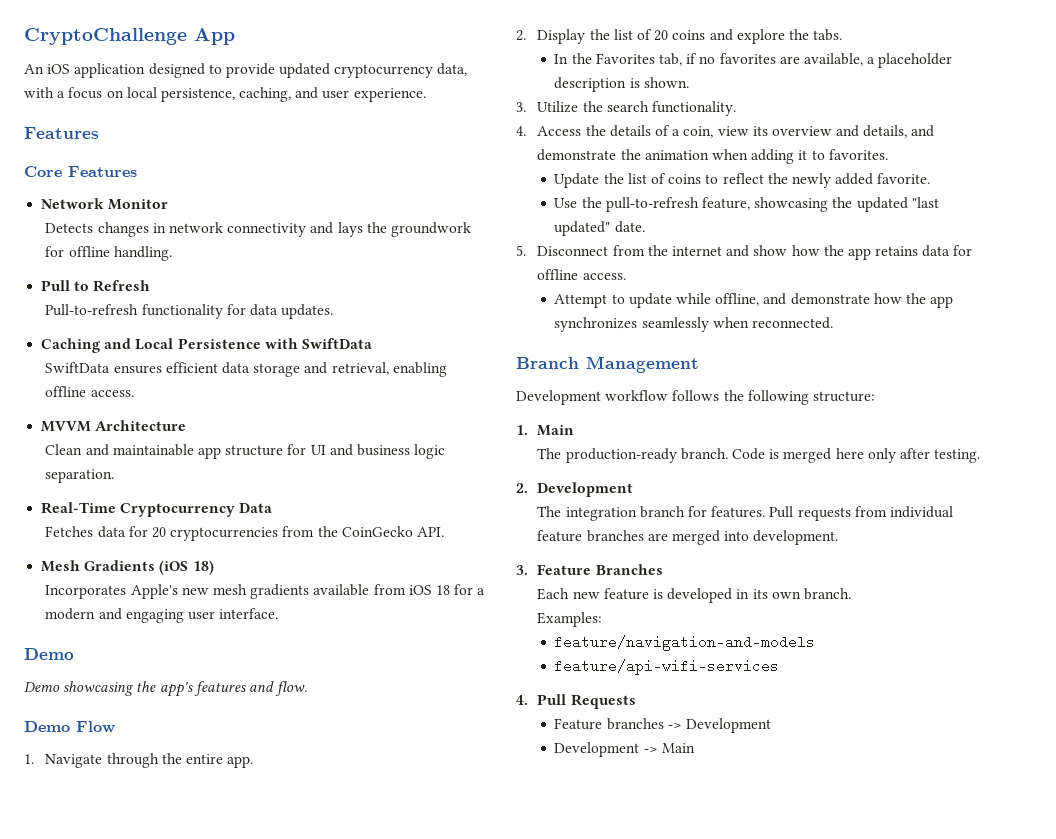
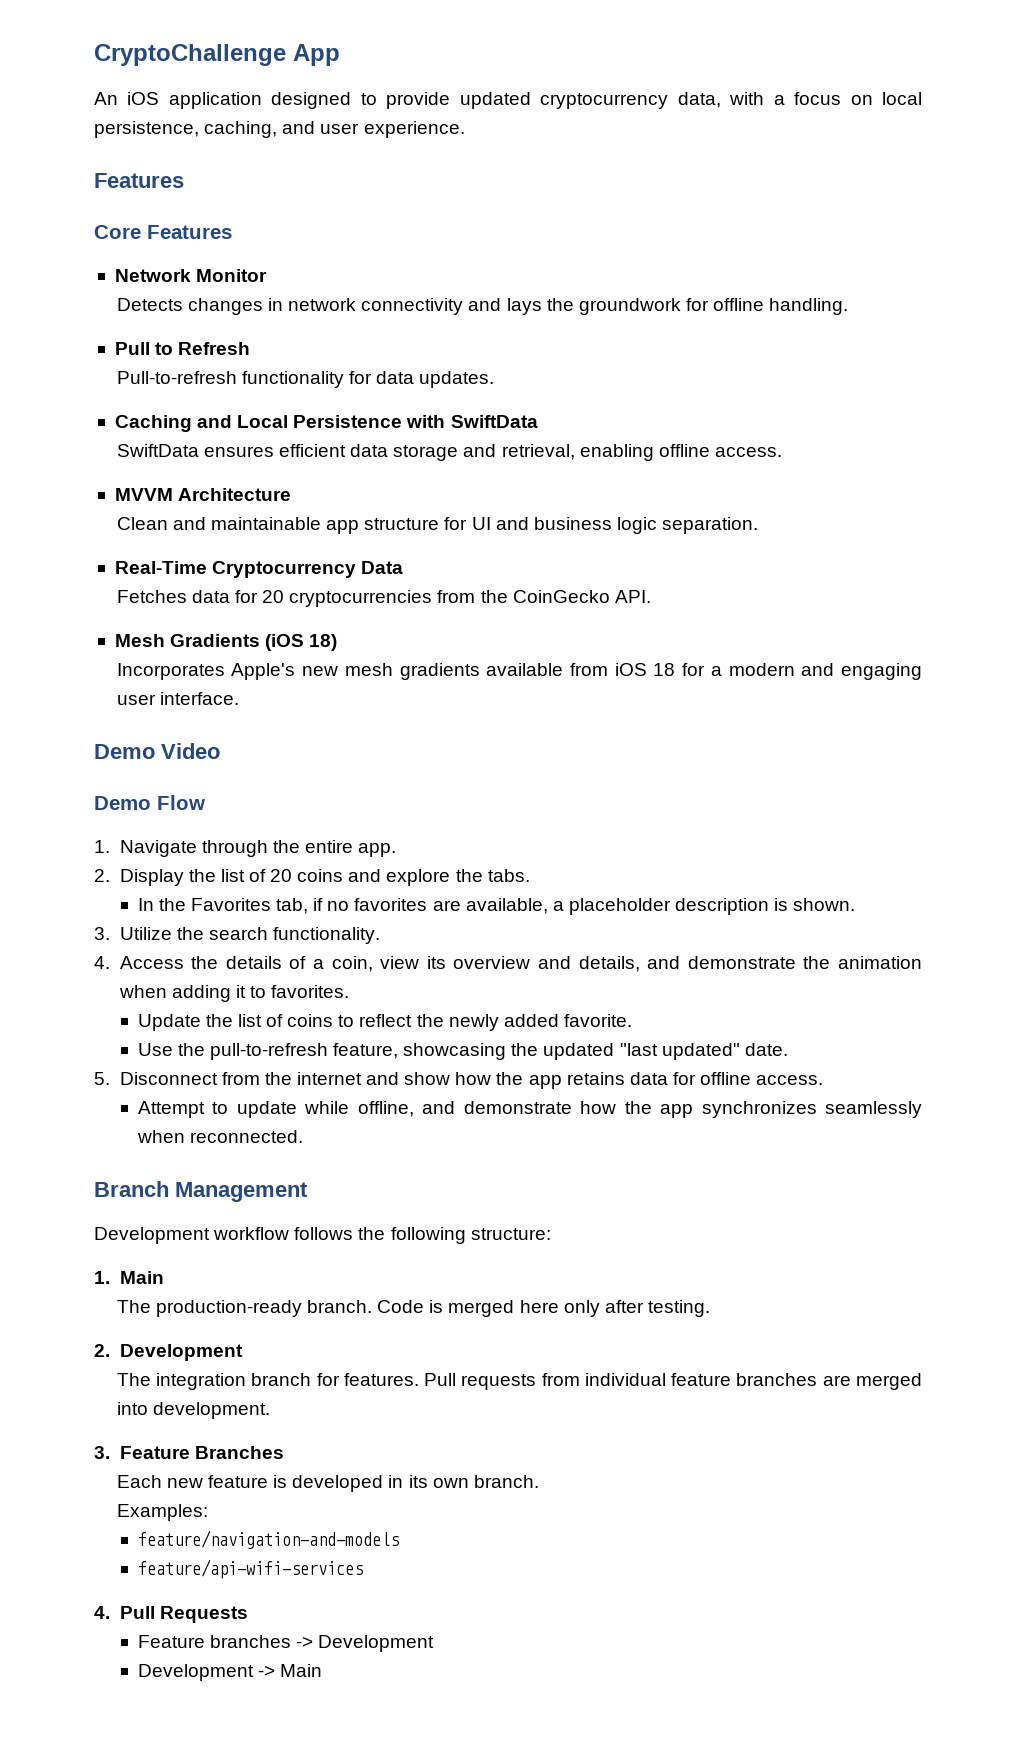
[24,681,308,697] // Demo showcasing the app's features and flow. -> [161,743,220,759] Video

